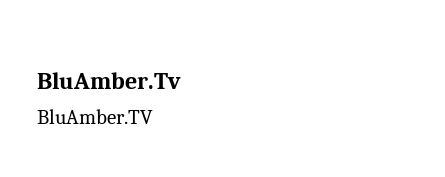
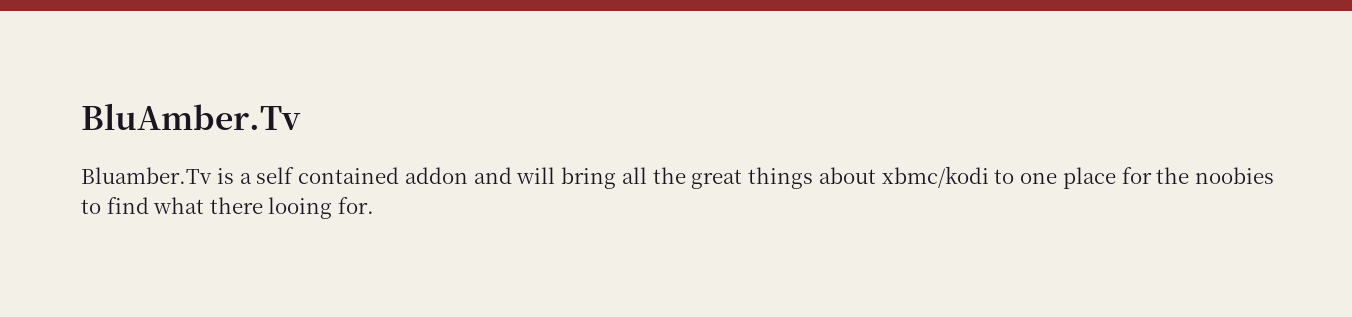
[37,109,153,124] BluAmber.TV -> [81,166,1274,189] [81,197,374,219] Bluamber.Tv is a self contained addon and will bring all the great things about xbmc/kodi to one place for the noobies to find what there looing for.

